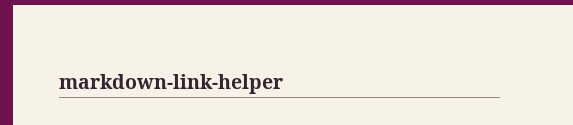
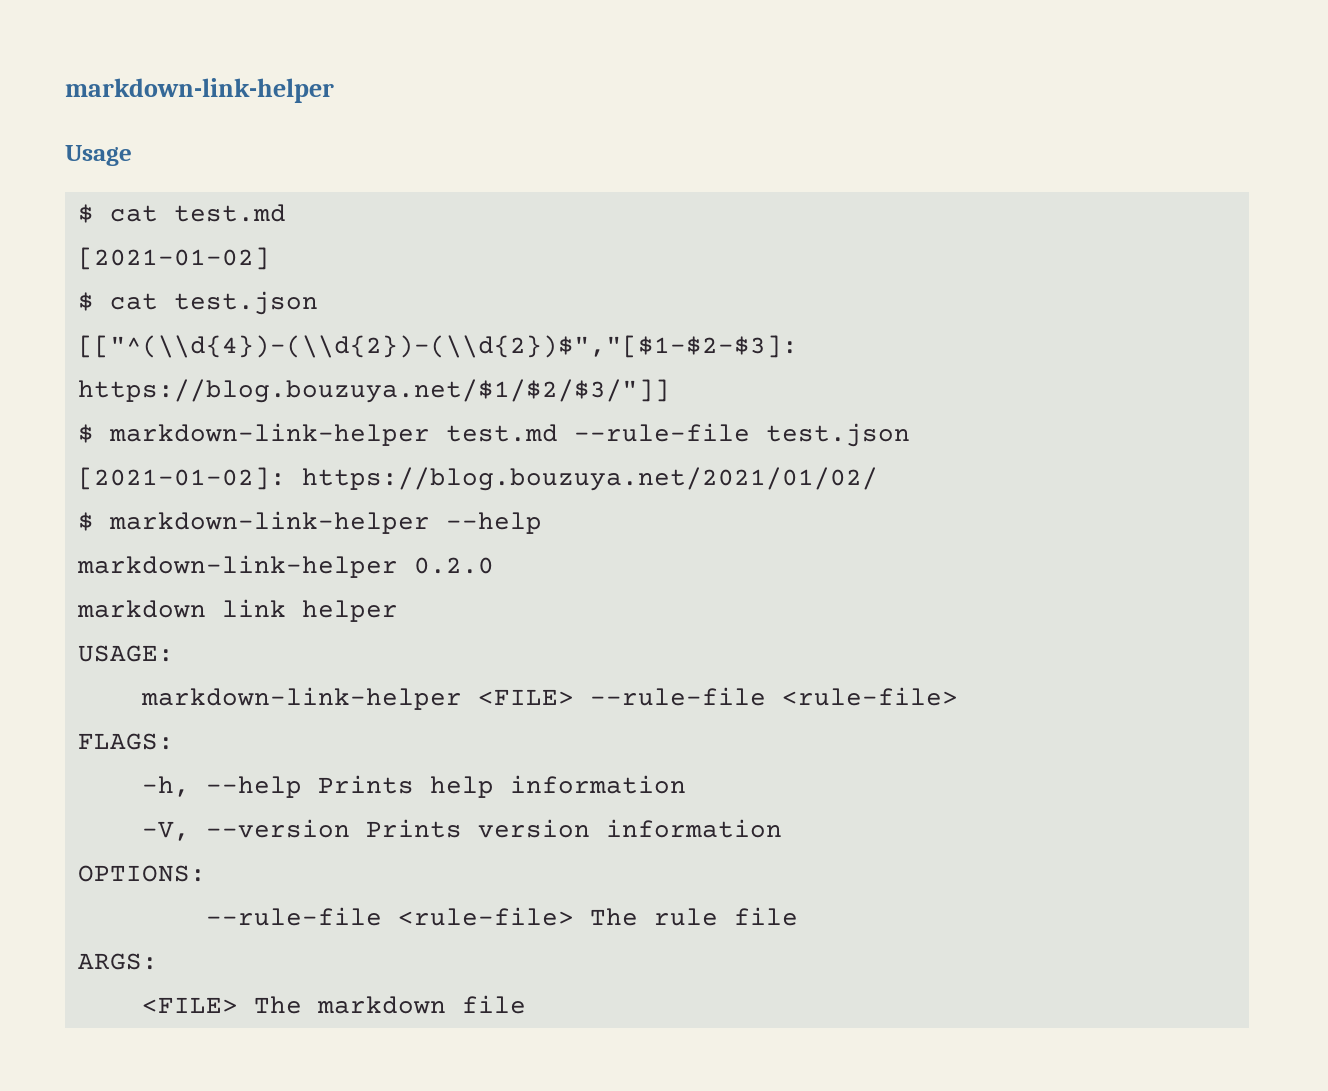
[59,74,283,94] markdown-link-helper -> [65,78,334,103] [65,145,132,166] [78,204,287,223] [78,247,271,270] [78,291,319,315] [78,335,799,358] [78,379,671,403] [78,423,911,447] [78,467,879,491] [78,511,543,534] [77,555,495,578] [77,599,399,622] [78,645,175,662] [141,687,959,710] [78,733,175,750] [142,775,687,798] [142,819,783,841] [78,865,207,882] [206,907,799,926] [78,953,159,970] [142,995,527,1014] markdown-link-helper // Usage // $ cat test.md // [2021-01-02] // $ cat test.json // [["^(\\d{4})-(\\d{2})-(\\d{2})$","[$1-$2-$3]: https://blog.bouzuya.net/$1/$2/$3/"]] // $ markdown-link-helper test.md --rule-file test.json // [2021-01-02]: https://blog.bouzuya.net/2021/01/02/ // $ markdown-link-helper --help // markdown-link-helper 0.2.0 // markdown link helper // USAGE: // markdown-link-helper <FILE> --rule-file <rule-file> // FLAGS: // -h, --help Prints help information // -V, --version Prints version information // OPTIONS: // --rule-file <rule-file> The rule file // ARGS: // <FILE> The markdown file

